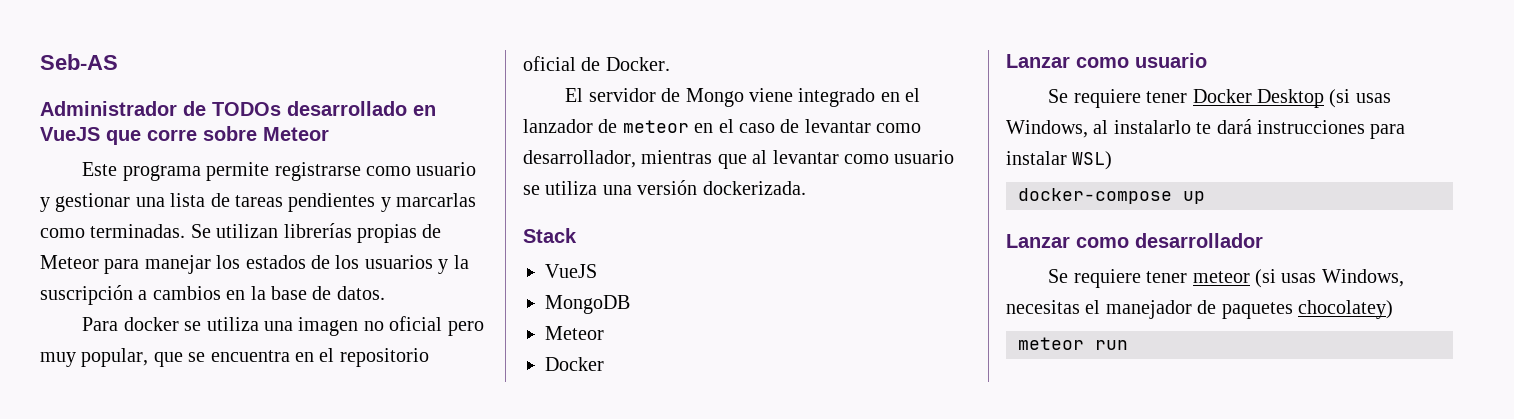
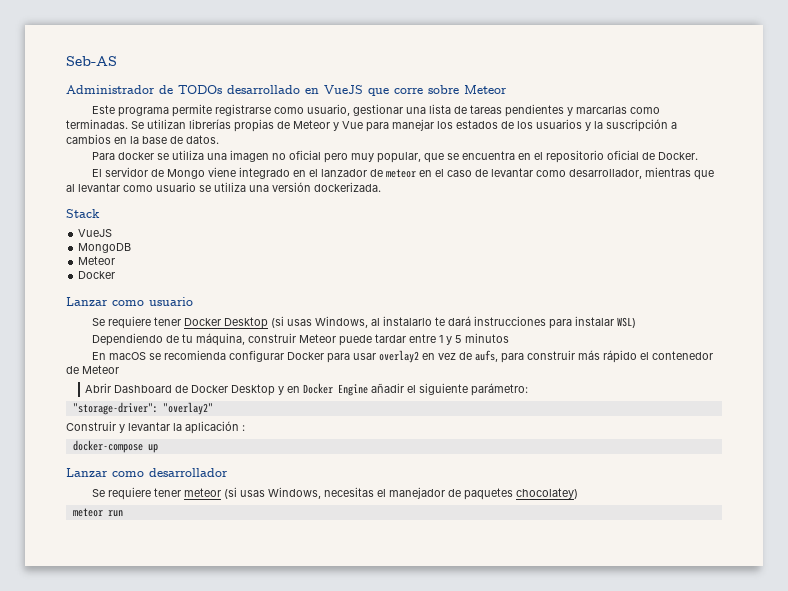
[416,162,477,176] [40,197,50,212] usuario y -> [306,104,350,116] usuario,
(99, 262) none -> [333,121,363,131] y Vue
(1113, 160) none -> [91,333,509,346] [91,350,713,363] [66,365,119,374] [85,383,529,396] [72,402,213,415] [66,421,245,434] // Dependiendo de tu máquina, construir Meteor puede tardar entre 1 y 5 minutos // En macOS se recomienda configurar Docker para usar overlay2 en vez de aufs, para construir más rápido el contenedor de Meteor // Abrir Dashboard de Docker Desktop y en Docker Engine añadir el siguiente parámetro: // "storage-driver": "overlay2" // Construir y levantar la aplicación :

